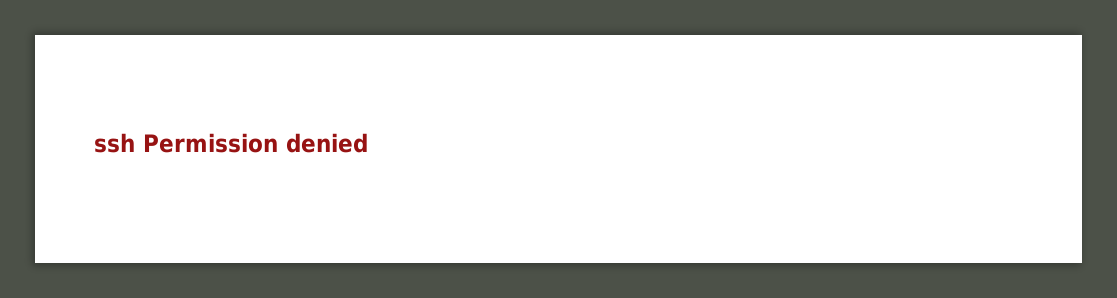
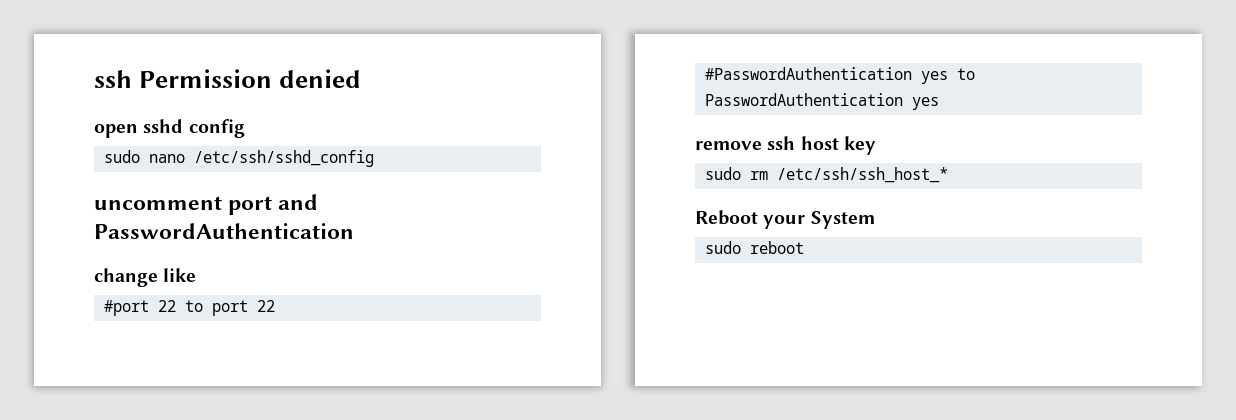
(368, 143) none -> [94,119,245,138] [104,150,375,167] [94,194,319,215] [94,223,354,239] [94,268,197,287] [104,300,276,316] [705,67,976,84] [705,93,940,110] [695,136,876,155] [705,167,949,183] [695,210,875,229] [705,241,805,254] // open sshd config // sudo nano /etc/ssh/sshd_config // uncomment port and PasswordAuthentication // change like // #port 22 to port 22 // #PasswordAuthentication yes to PasswordAuthentication yes // remove ssh host key // sudo rm /etc/ssh/ssh_host_* // Reboot your System // sudo reboot

